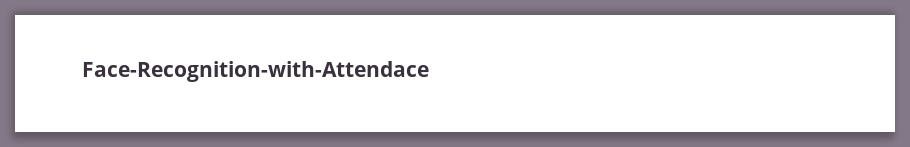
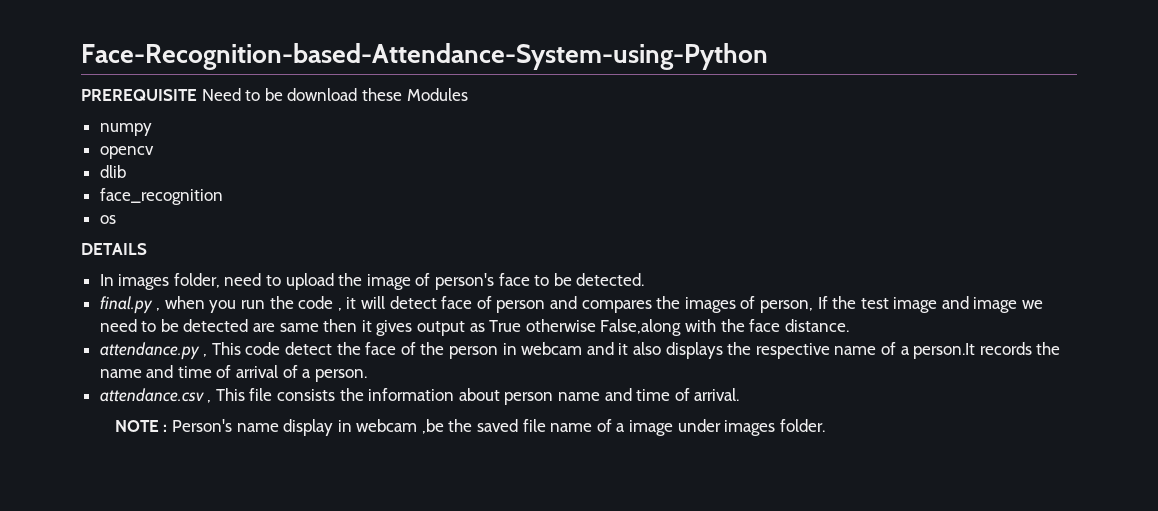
[82,61,429,82] Face-Recognition-with-Attendace -> [81,43,768,70] [81,88,468,101] [99,123,152,136] [99,146,154,159] [99,165,126,178] [99,188,223,205] [99,215,116,224] [81,243,147,255] [99,273,645,290] [99,296,1044,314] [99,319,849,336] [99,342,1061,360] [99,365,367,382] [99,388,740,405] [114,419,825,436] Face-Recognition-based-Attendance-System-using-Python // PREREQUISITE Need to be download these Modules // numpy // opencv // dlib // face_recognition // os // DETAILS // In images folder, need to upload the image of person's face to be detected. // final.py , when you run the code , it will detect face of person and compares the images of person, If the test image and image we need to be detected are same then it gives output as True otherwise False,along with the face distance. // attendance.py , This code detect the face of the person in webcam and it also displays the respective name of a person.It records the name and time of arrival of a person. // attendance.csv , This file consists the information about person name and time of arrival. // NOTE : Person's name display in webcam ,be the saved file name of a image under images folder.

